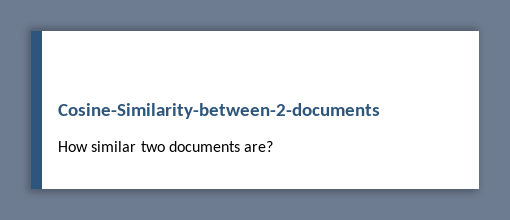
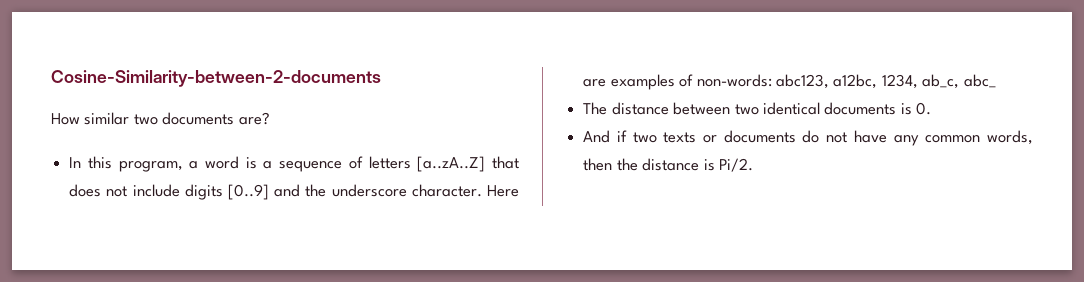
(274, 146) none -> [69,156,519,172] [69,184,519,200] [583,74,996,90] [583,102,932,115] [583,130,1033,146] [583,158,753,172] // In this program, a word is a sequence of letters [a..zA..Z] that does not include digits [0..9] and the underscore character. Here are examples of non-words: abc123, a12bc, 1234, ab_c, abc_ // The distance between two identical documents is 0. // And if two texts or documents do not have any common words, then the distance is Pi/2.

